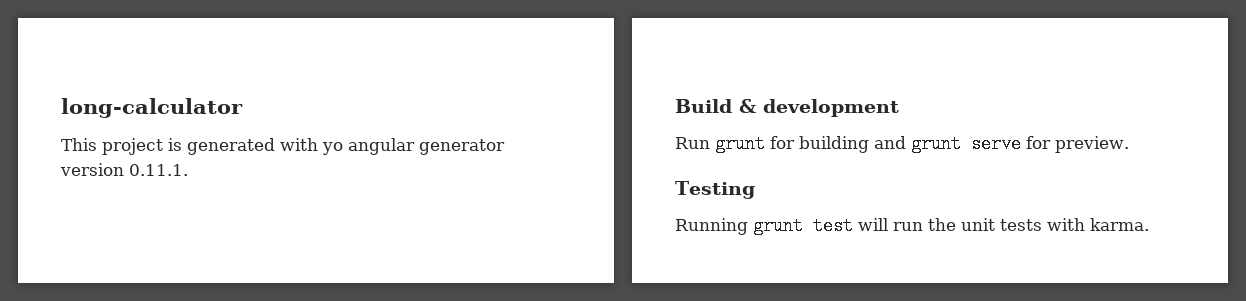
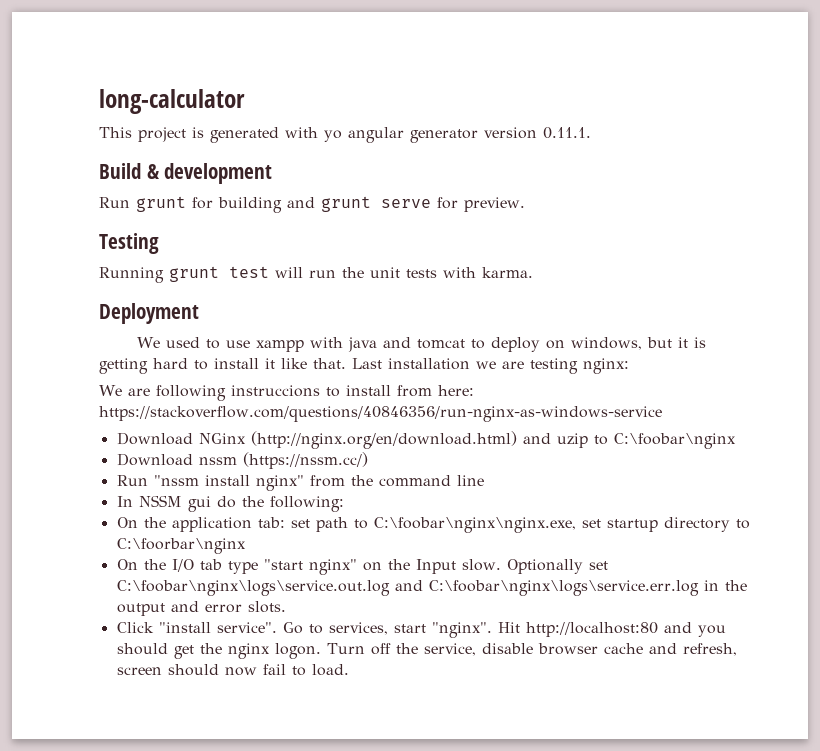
(1149, 224) none -> [99,303,199,324] [137,337,707,352] [99,358,629,374] [99,385,474,401] [99,406,662,422] [116,431,736,449] [116,452,368,469] [116,475,484,491] [116,495,344,512] [116,517,750,533] [116,538,246,554] [116,559,608,575] [116,580,747,596] [116,601,286,616] [116,622,726,638] [116,643,737,659] [116,664,349,676] // Deployment // We used to use xampp with java and tomcat to deploy on windows, but it is getting hard to install it like that. Last installation we are testing nginx: // We are following instruccions to install from here: https://stackoverflow.com/questions/40846356/run-nginx-as-windows-service // Download NGinx (http://nginx.org/en/download.html) and uzip to C:\foobar\nginx // Download nssm (https://nssm.cc/) // Run "nssm install nginx" from the command line // In NSSM gui do the following: // On the application tab: set path to C:\foobar\nginx\nginx.exe, set startup directory to C:\foorbar\nginx // On the I/O tab type "start nginx" on the Input slow. Optionally set C:\foobar\nginx\logs\service.out.log and C:\foobar\nginx\logs\service.err.log in the output and error slots. // Click "install service". Go to services, start "nginx". Hit http://localhost:80 and you should get the nginx logon. Turn off the service, disable browser cache and refresh, screen should now fail to load.

